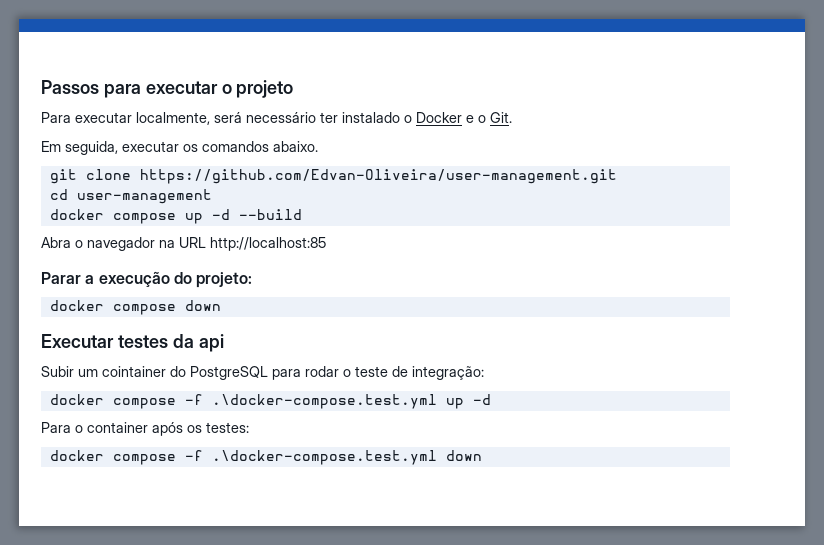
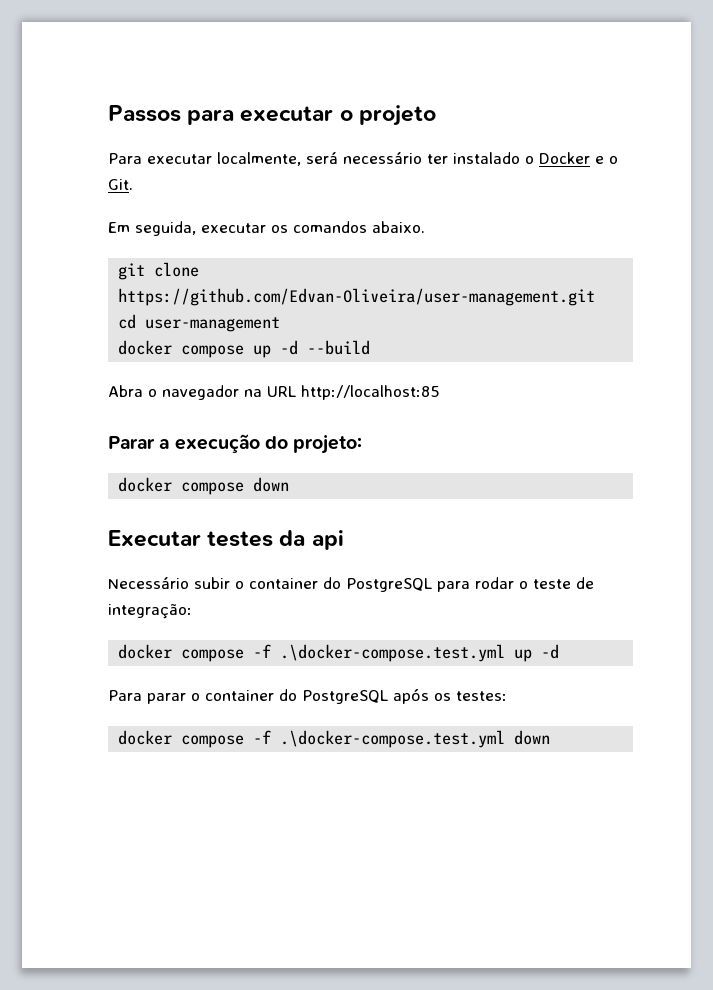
[41,366,166,377] Subir um cointainer -> [108,577,318,589] Necessário subir o container
[75,422,148,433] o container -> [147,689,388,704] parar o container do PostgreSQL

